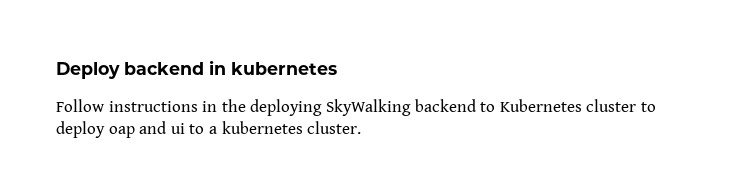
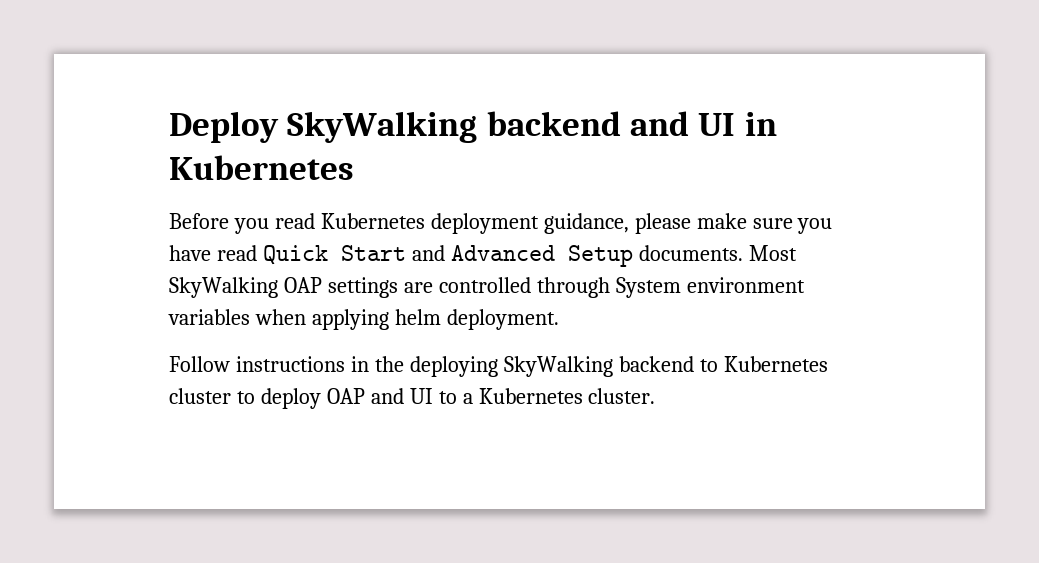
[124,60,337,75] backend in kubernetes -> [287,111,777,143] [169,155,354,180] [169,213,833,234] [169,245,797,267] [169,277,805,298] [168,309,559,330] SkyWalking backend and UI in Kubernetes // Before you read Kubernetes deployment guidance, please make sure you have read Quick Start and Advanced Setup documents. Most SkyWalking OAP settings are controlled through System environment variables when applying helm deployment.
[108,121,185,138] oap and ui -> [326,388,433,404] OAP and UI
[221,121,303,134] kubernetes -> [478,388,583,404] Kubernetes

